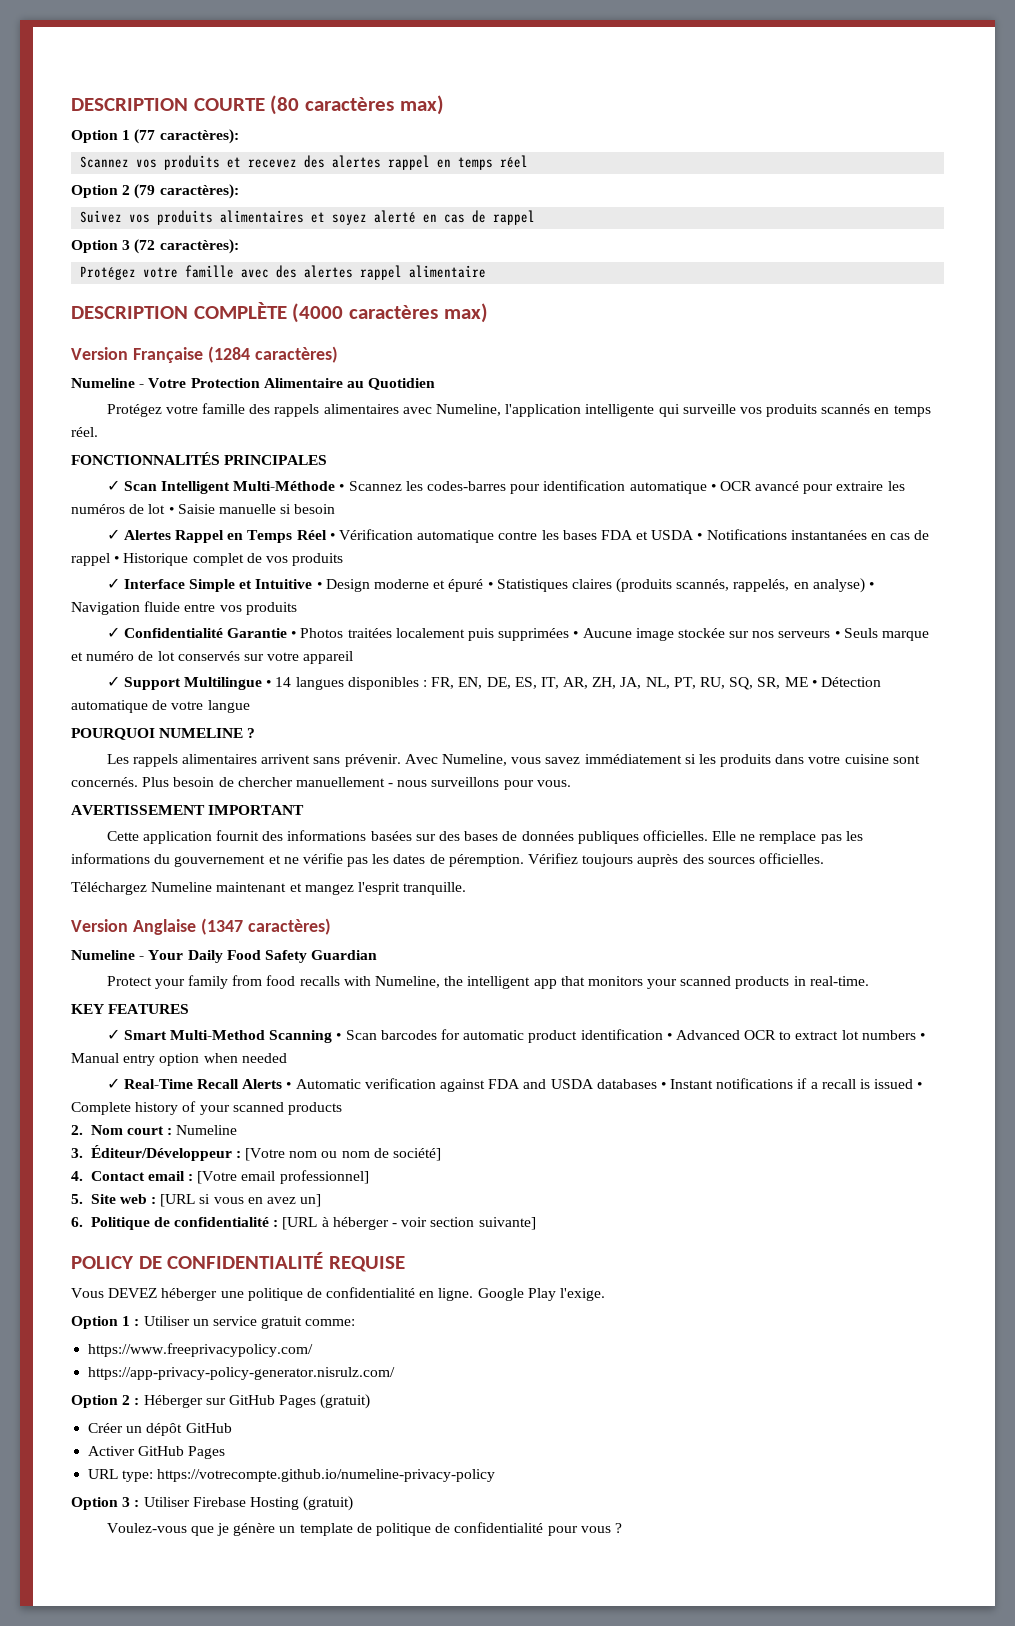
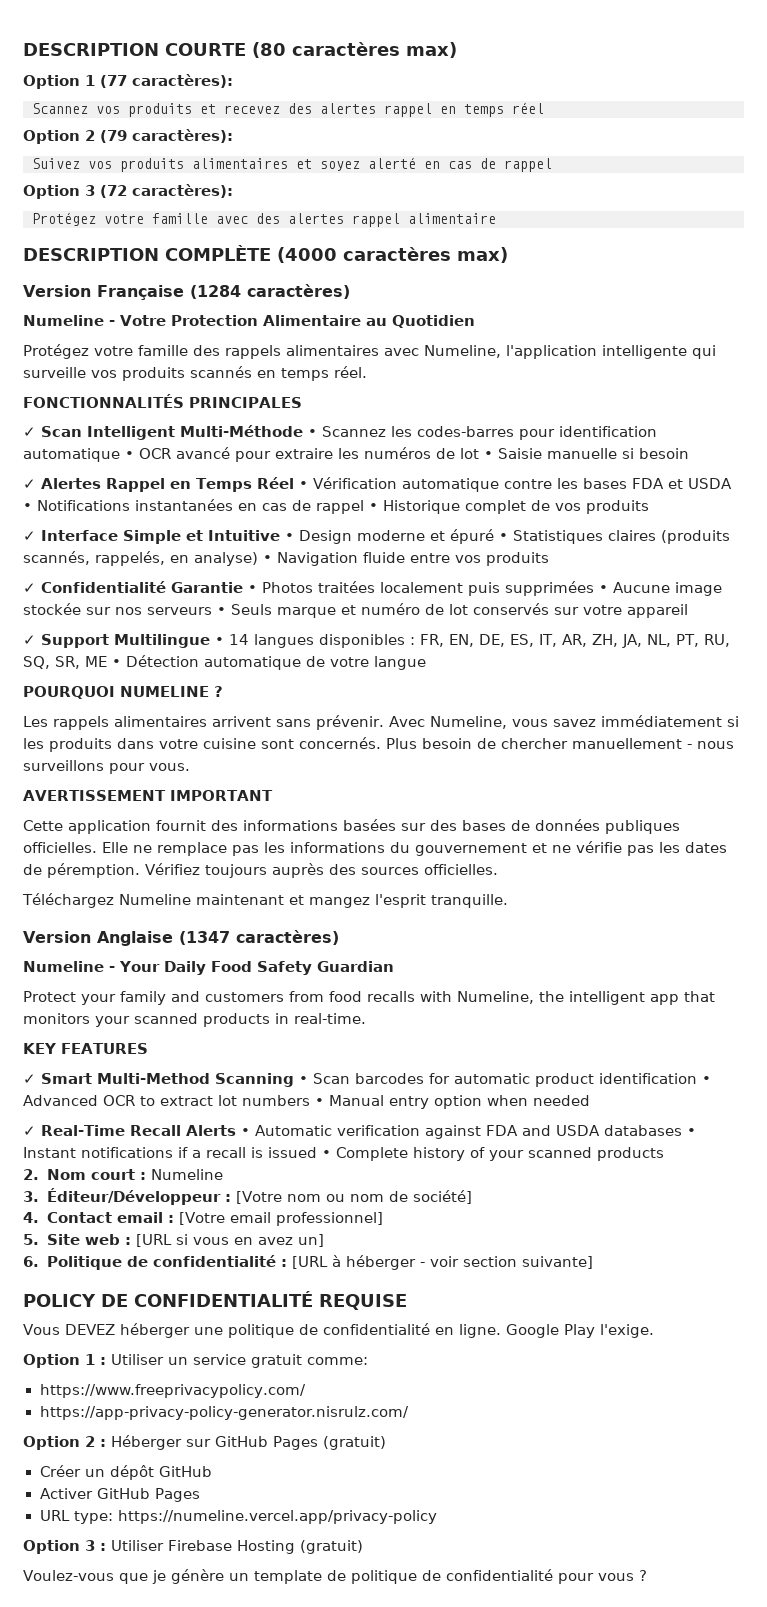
(229, 982) none -> [171,991,284,1002] and customers
[157,1469,496,1482] https://votrecompte.github.io/numeline-privacy-policy -> [117,1510,437,1524] https://numeline.vercel.app/privacy-policy

